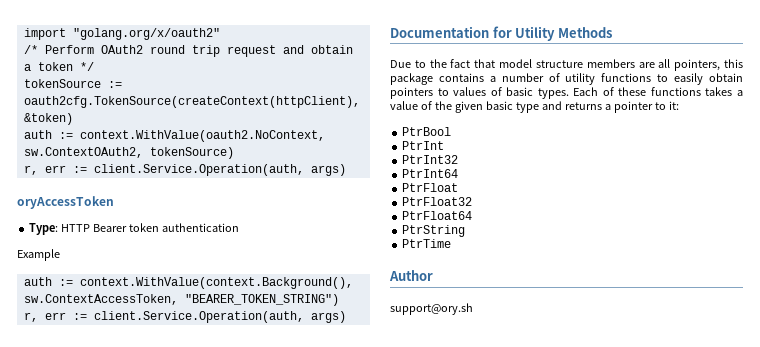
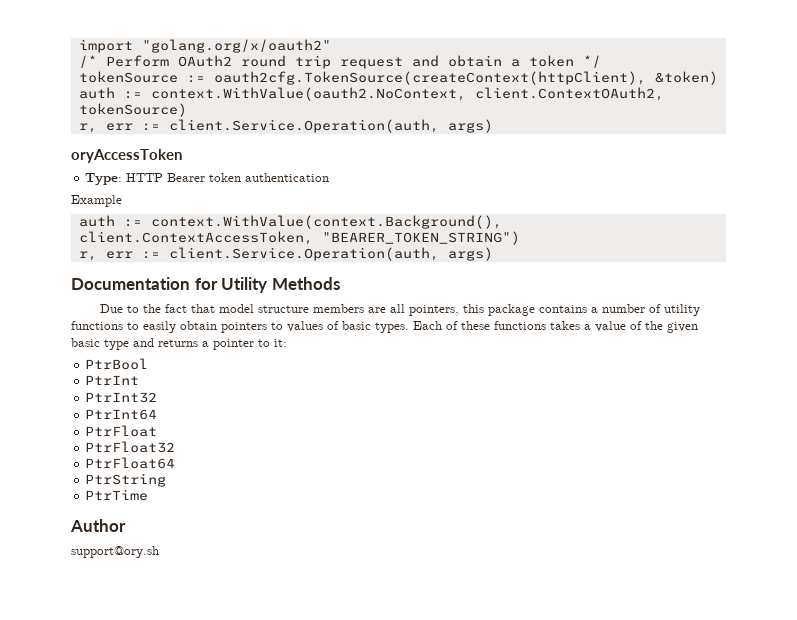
[23,147,143,158] sw.ContextOAuth2, -> [474,87,664,101] client.ContextOAuth2,
[23,294,178,305] sw.ContextAccessToken, -> [78,231,313,245] client.ContextAccessToken,

